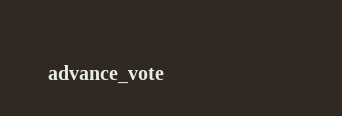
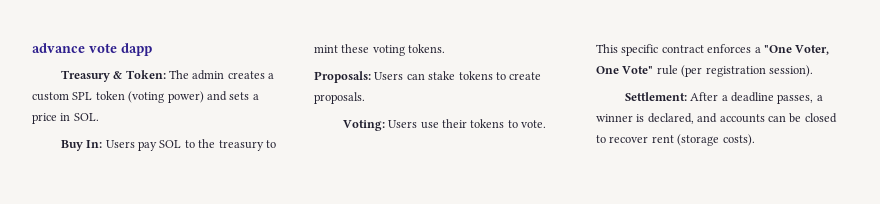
[48,65,164,84] advance_vote -> [32,43,152,56] [60,70,275,82] [32,91,259,103] [32,113,99,124] [60,139,276,151] [314,44,446,56] [314,71,542,83] [314,92,365,104] [342,119,547,131] [596,44,830,56] [596,65,813,77] [624,92,823,104] [596,113,837,124] [596,134,755,146] advance vote dapp // Treasury & Token: The admin creates a custom SPL token (voting power) and sets a price in SOL. // Buy In: Users pay SOL to the treasury to mint these voting tokens. // Proposals: Users can stake tokens to create proposals. // Voting: Users use their tokens to vote. This specific contract enforces a "One Voter, One Vote" rule (per registration session). // Settlement: After a deadline passes, a winner is declared, and accounts can be closed to recover rent (storage costs).

